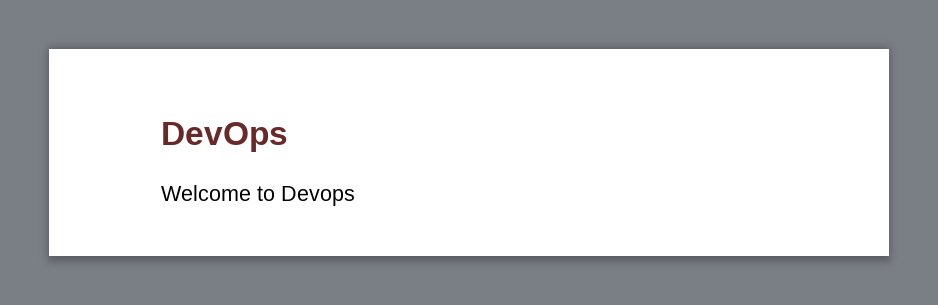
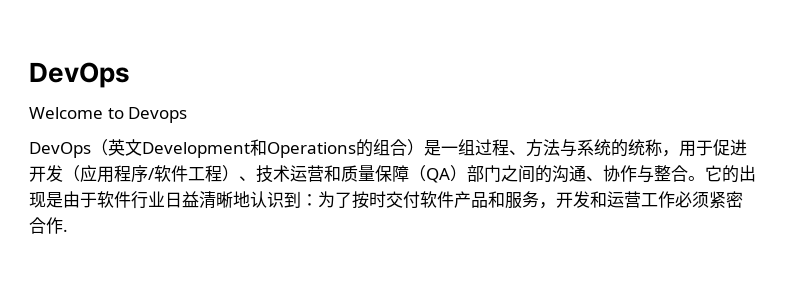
(355, 196) none -> [29,139,747,158] [29,165,756,183] [29,191,743,209] [29,217,68,234] // DevOps（英文Development和Operations的组合）是一组过程、方法与系统的统称，用于促进开发（应用程序/软件工程）、技术运营和质量保障（QA）部门之间的沟通、协作与整合。它的出现是由于软件行业日益清晰地认识到：为了按时交付软件产品和服务，开发和运营工作必须紧密合作.

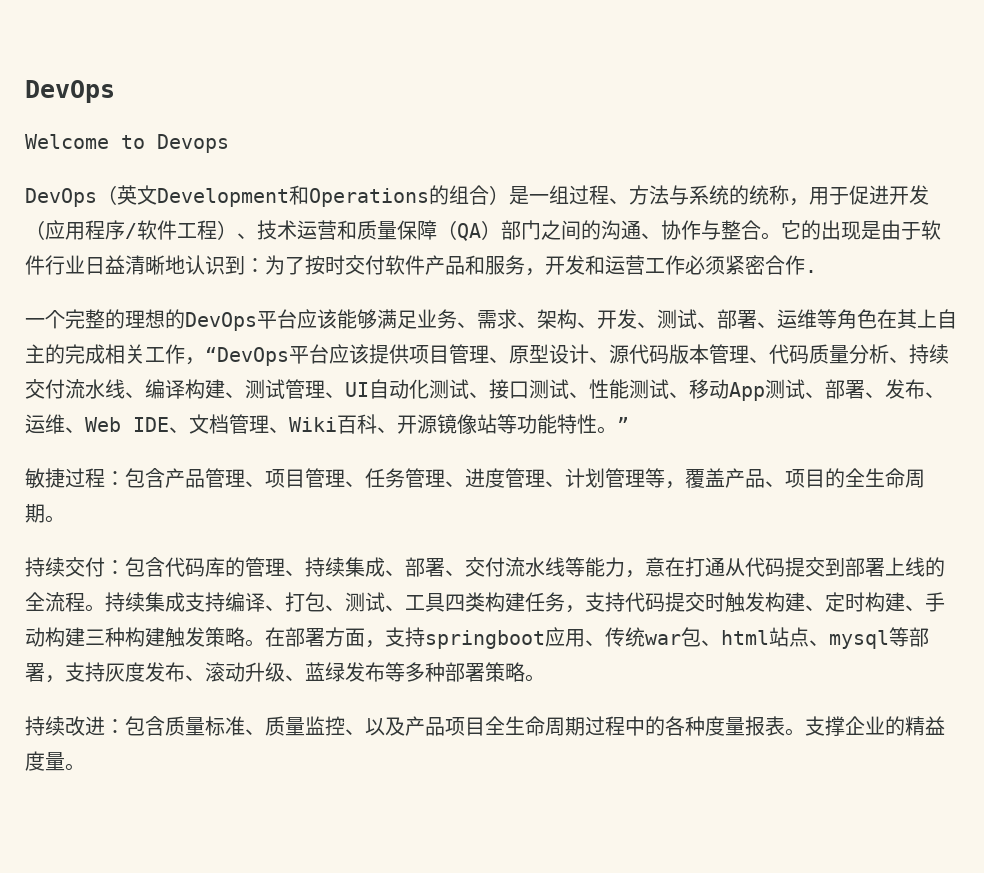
(68, 230) none -> [25,309,957,331] [25,344,949,366] [25,379,945,401] [25,414,629,434] [25,468,925,489] [25,504,65,523] [25,557,945,578] [25,592,945,613] [25,627,929,649] [25,662,545,683] [25,716,945,736] [25,751,85,771] // 一个完整的理想的DevOps平台应该能够满足业务、需求、架构、开发、测试、部署、运维等角色在其上自主的完成相关工作，“DevOps平台应该提供项目管理、原型设计、源代码版本管理、代码质量分析、持续交付流水线、编译构建、测试管理、UI自动化测试、接口测试、性能测试、移动App测试、部署、发布、运维、Web IDE、文档管理、Wiki百科、开源镜像站等功能特性。” // 敏捷过程：包含产品管理、项目管理、任务管理、进度管理、计划管理等，覆盖产品、项目的全生命周期。 // 持续交付：包含代码库的管理、持续集成、部署、交付流水线等能力，意在打通从代码提交到部署上线的全流程。持续集成支持编译、打包、测试、工具四类构建任务，支持代码提交时触发构建、定时构建、手动构建三种构建触发策略。在部署方面，支持springboot应用、传统war包、html站点、mysql等部署，支持灰度发布、滚动升级、蓝绿发布等多种部署策略。 // 持续改进：包含质量标准、质量监控、以及产品项目全生命周期过程中的各种度量报表。支撑企业的精益度量。

